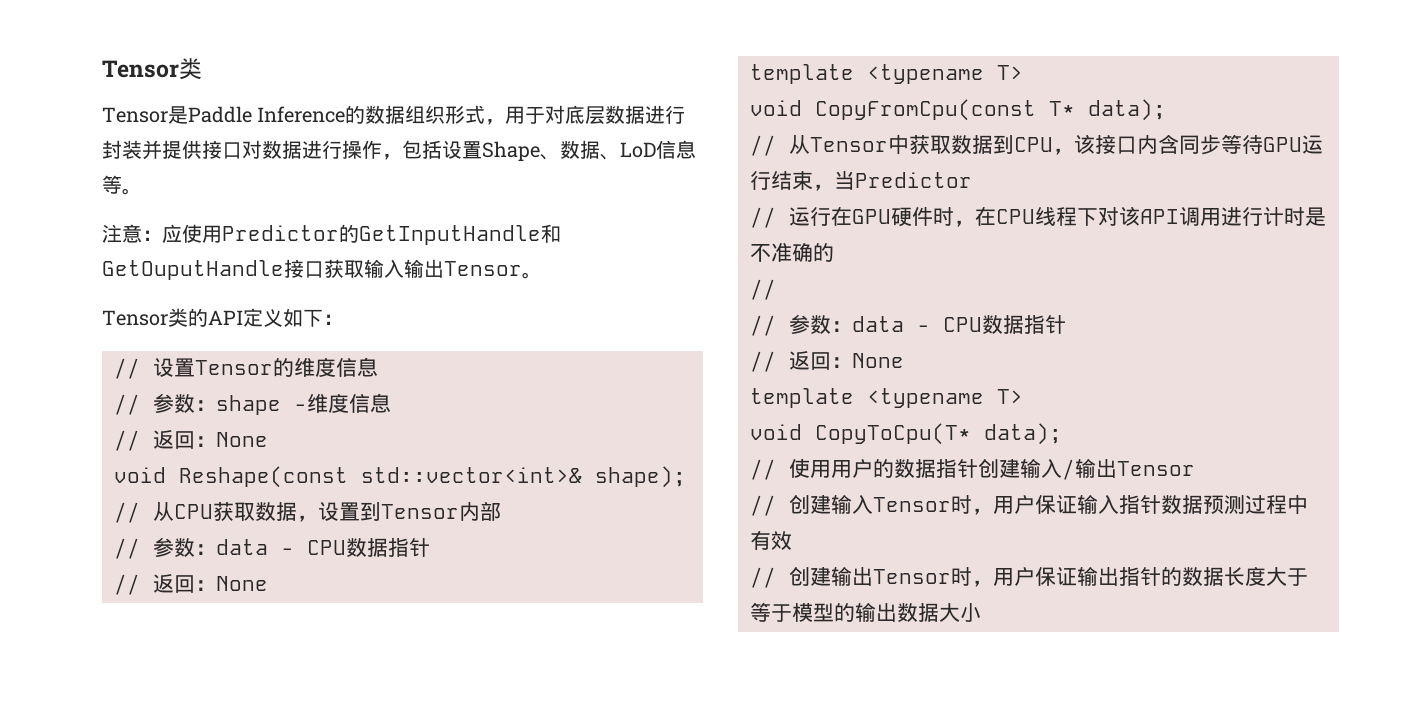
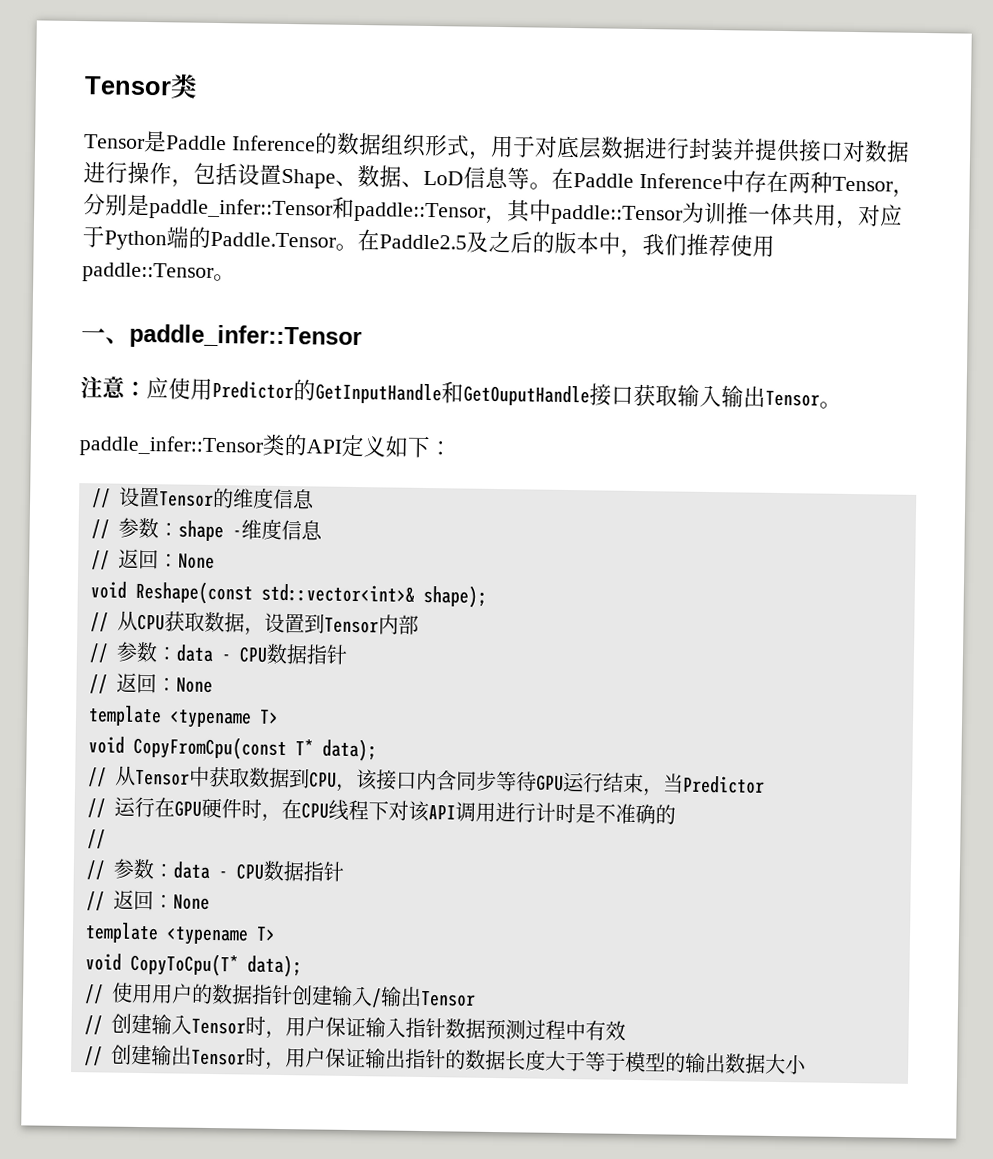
(142, 191) none -> [551,167,915,198] [83,193,903,230] [82,225,775,259] [82,262,236,283] [81,323,362,351] 在Paddle Inference中存在两种Tensor，分别是paddle_infer::Tensor和paddle::Tensor，其中paddle::Tensor为训推一体共用，对应于Python端的Paddle.Tensor。在Paddle2.5及之后的版本中，我们推荐使用paddle::Tensor。 // 一、paddle_infer::Tensor
[102,310,168,326] Tensor -> [79,435,263,458] paddle_infer::Tensor

